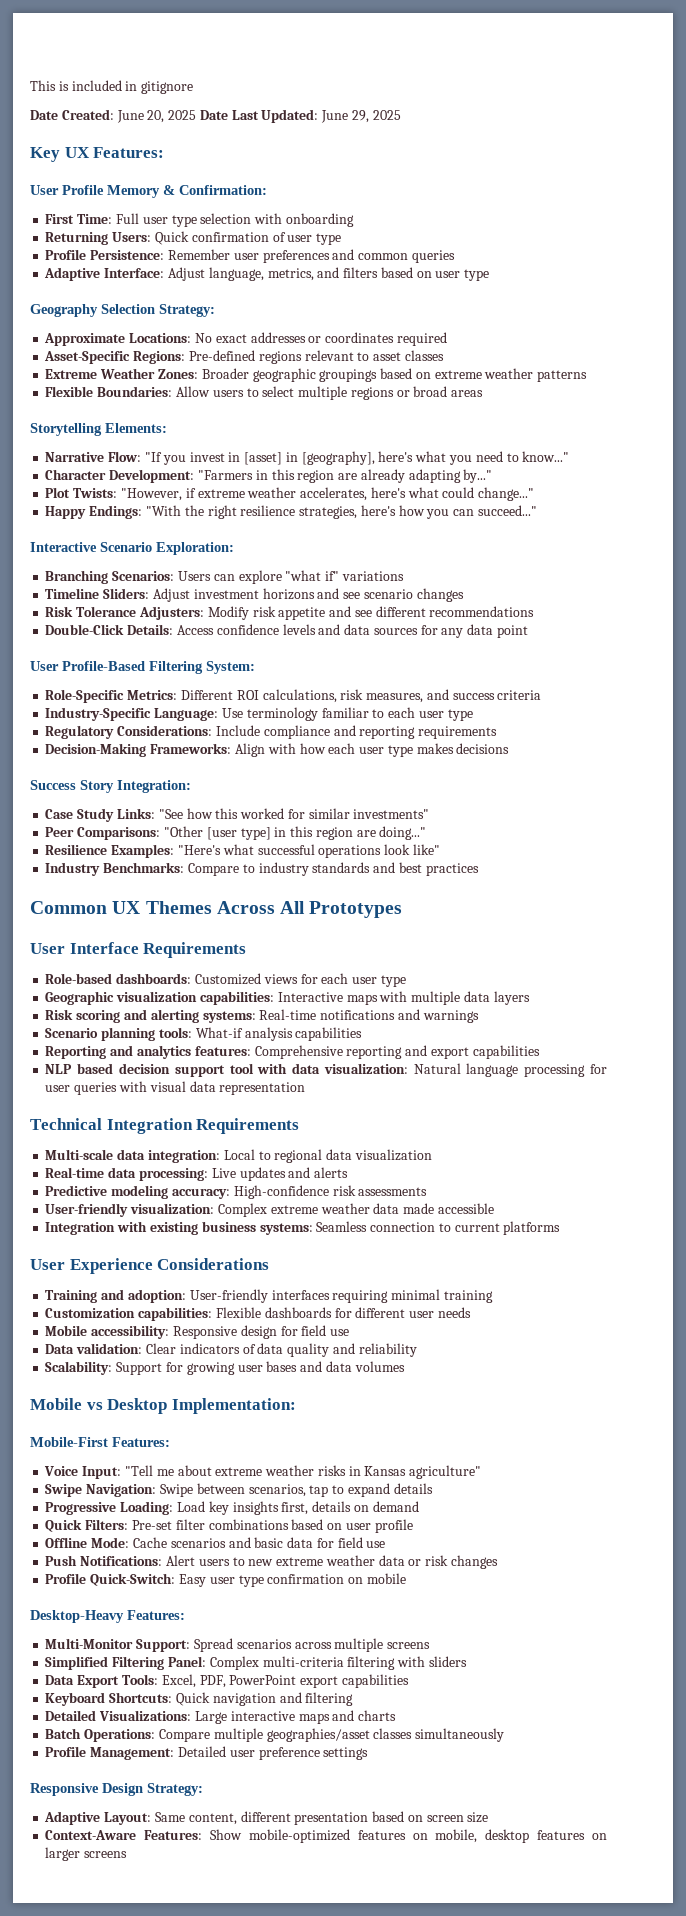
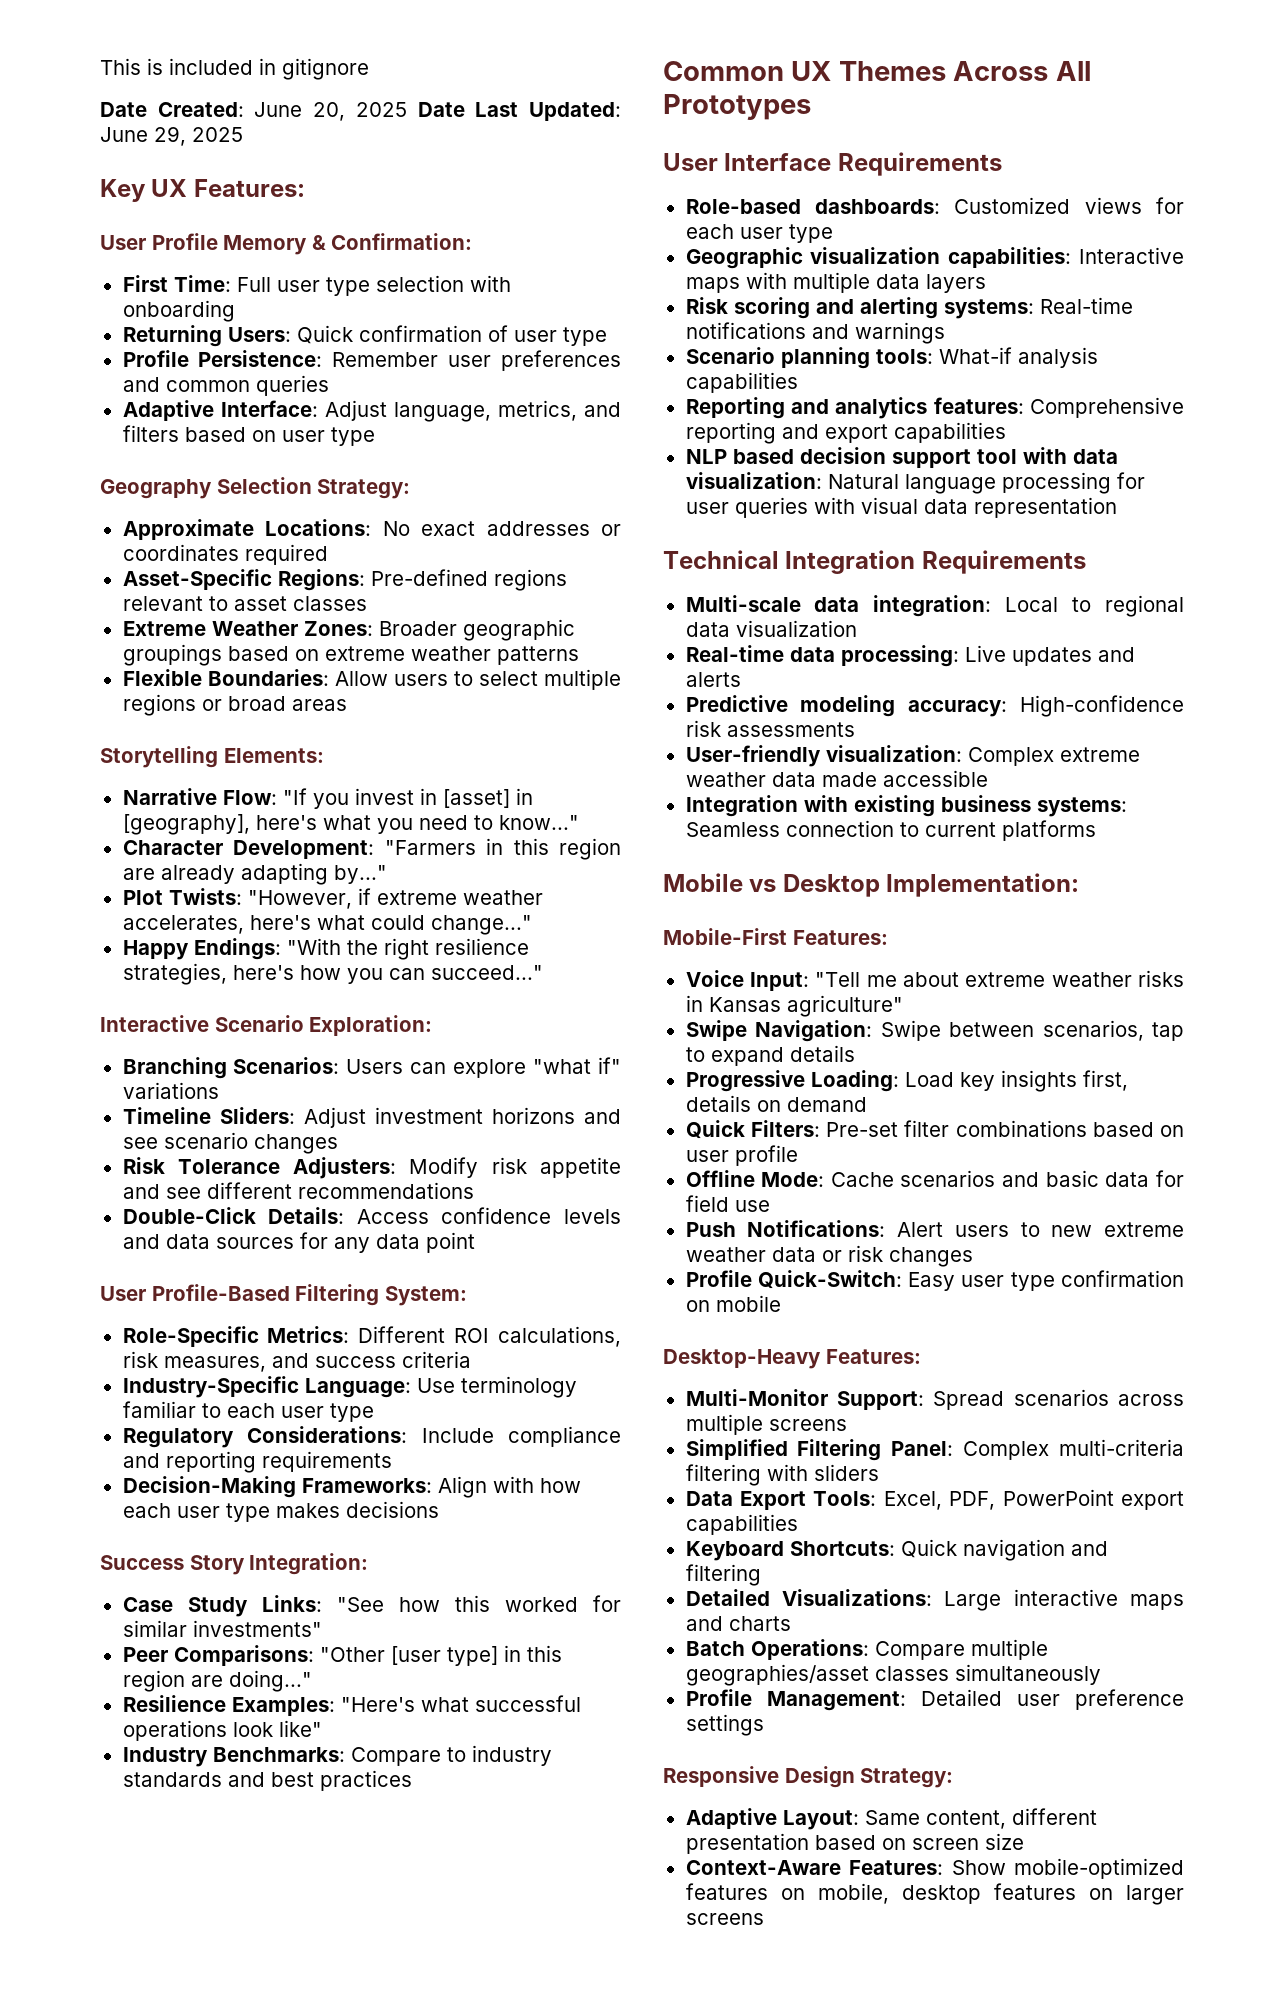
[30,1258,270,1274] [45,1289,493,1303] [45,1307,471,1321] [45,1325,350,1339] [45,1343,417,1357] [45,1361,405,1375] // User Experience Considerations // Training and adoption: User-friendly interfaces requiring minimal training // Customization capabilities: Flexible dashboards for different user needs // Mobile accessibility: Responsive design for field use // Data validation: Clear indicators of data quality and reliability // Scalability: Support for growing user bases and data volumes -> (1096, 830) none

